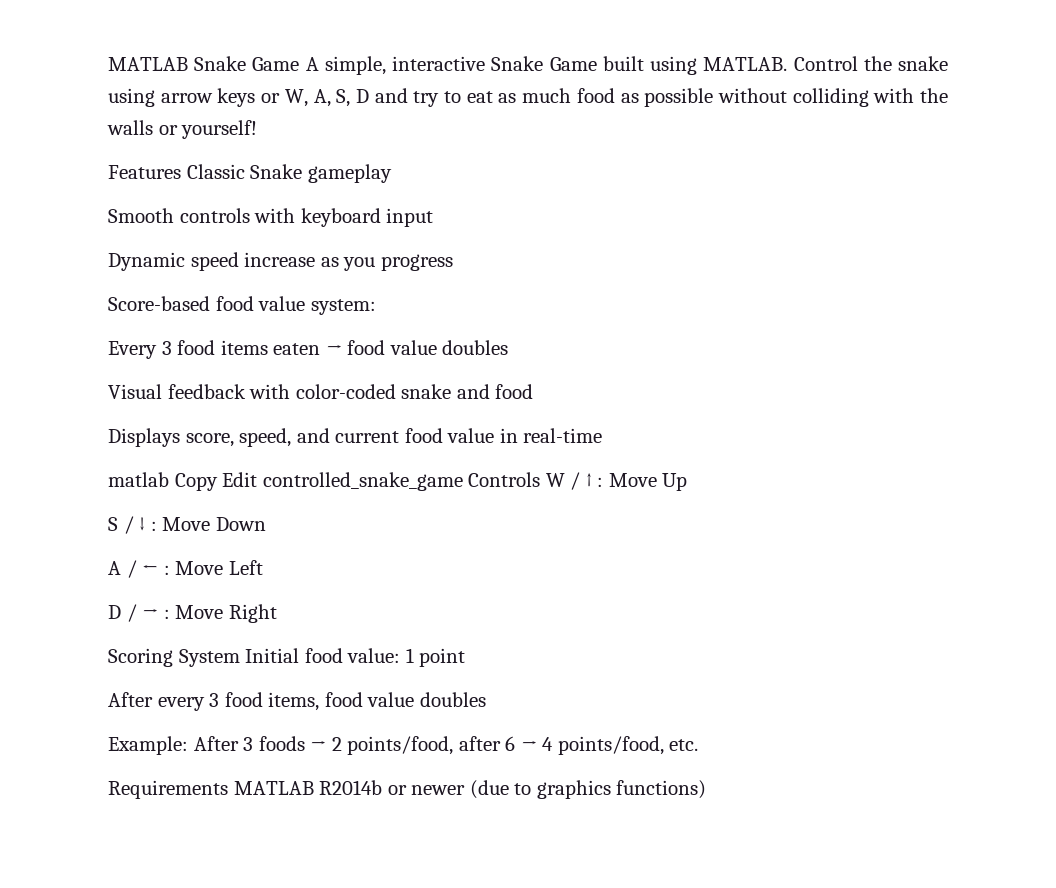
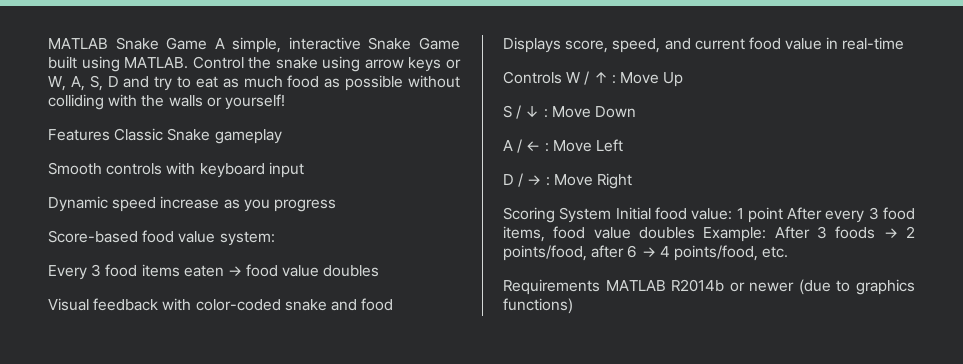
[108,472,463,491] matlab Copy Edit controlled_snake_game -> (905, 43) none
(466, 657) // -> (783, 215) none
(486, 699) // -> (695, 233) none

